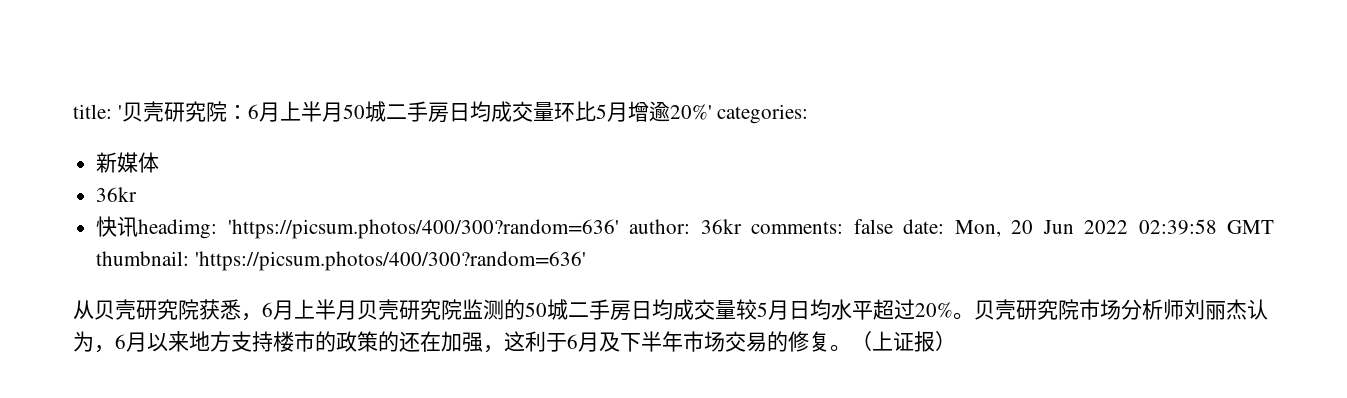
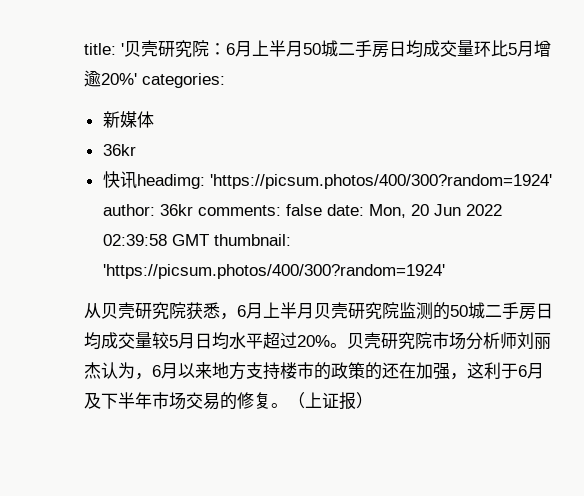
[227,219,619,239] 'https://picsum.photos/400/300?random=636' -> [209,174,552,189] 'https://picsum.photos/400/300?random=1924'
[194,251,586,271] 'https://picsum.photos/400/300?random=636' -> [102,264,445,279] 'https://picsum.photos/400/300?random=1924'

